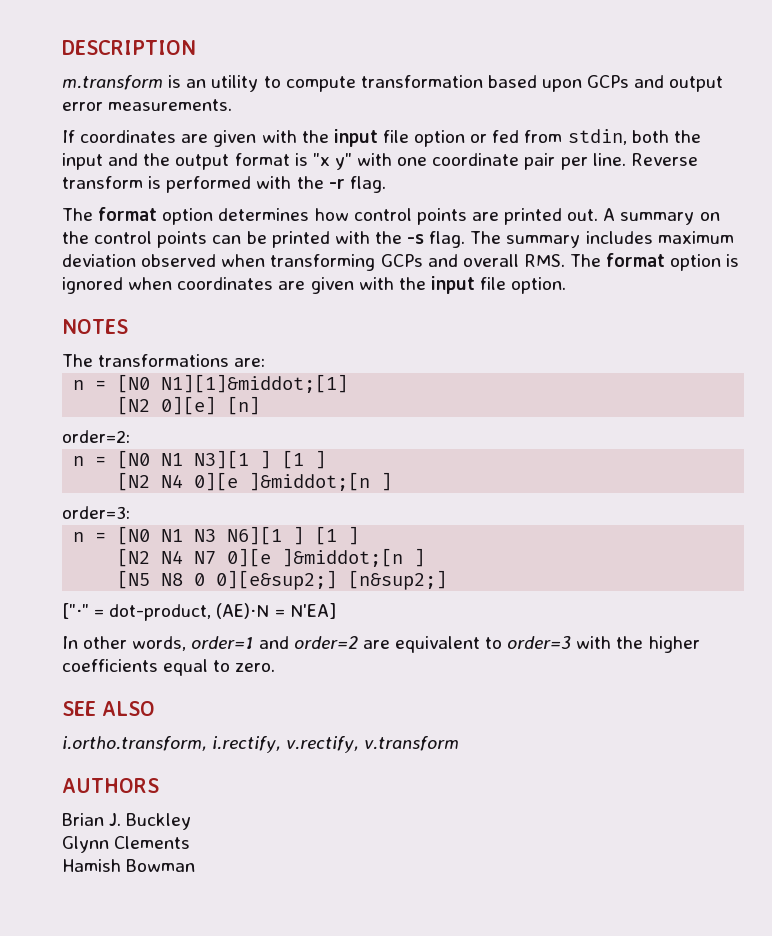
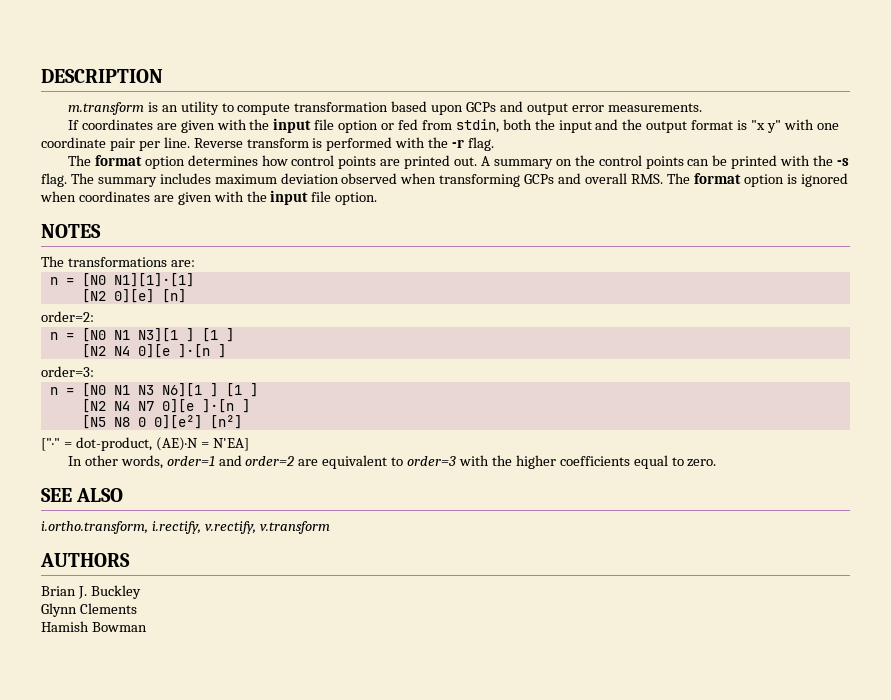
[161,374,349,393] N1][1]&middot;[1] -> [113,273,194,287] N1][1]·[1]
[249,472,371,491] ]&middot;[n -> [177,344,210,358] ]·[n
[282,548,404,567] ]&middot;[n -> [201,399,234,413] ]·[n
[216,570,448,590] 0][e&sup2;] [n&sup2;] -> [153,415,242,429] 0][e²] [n²]

